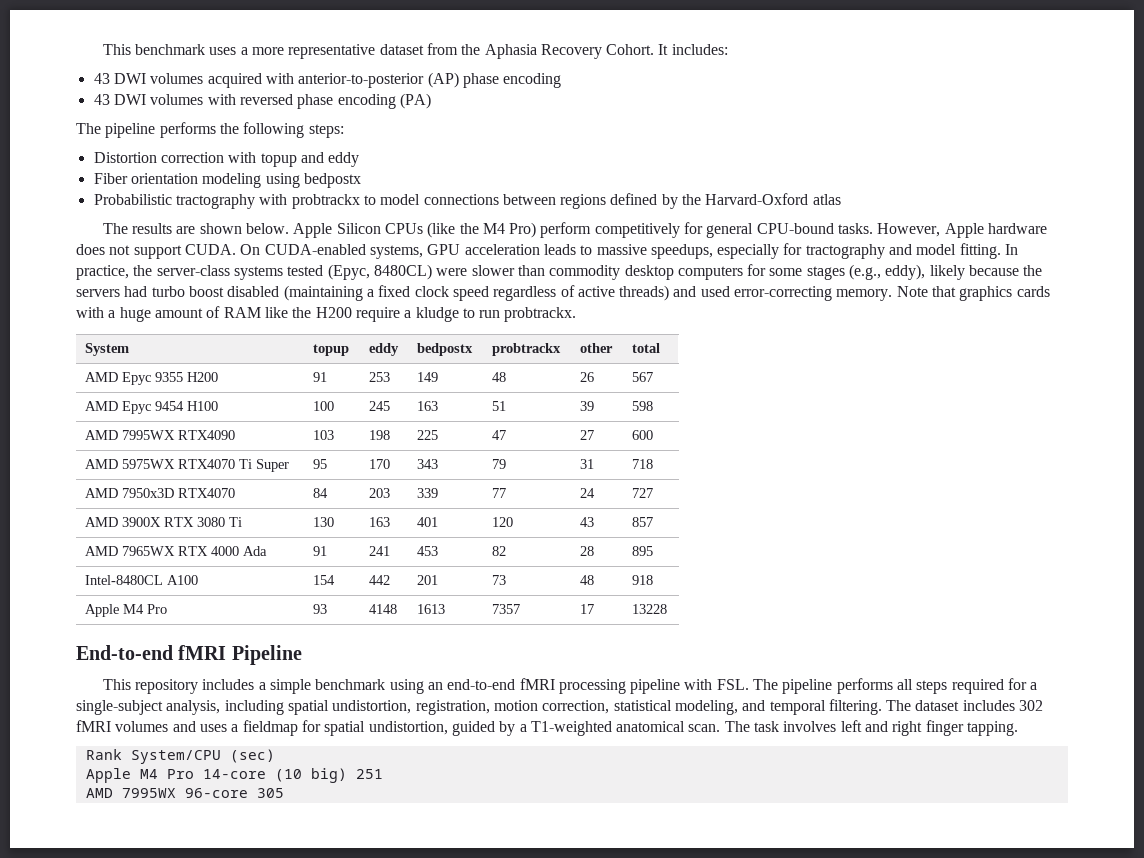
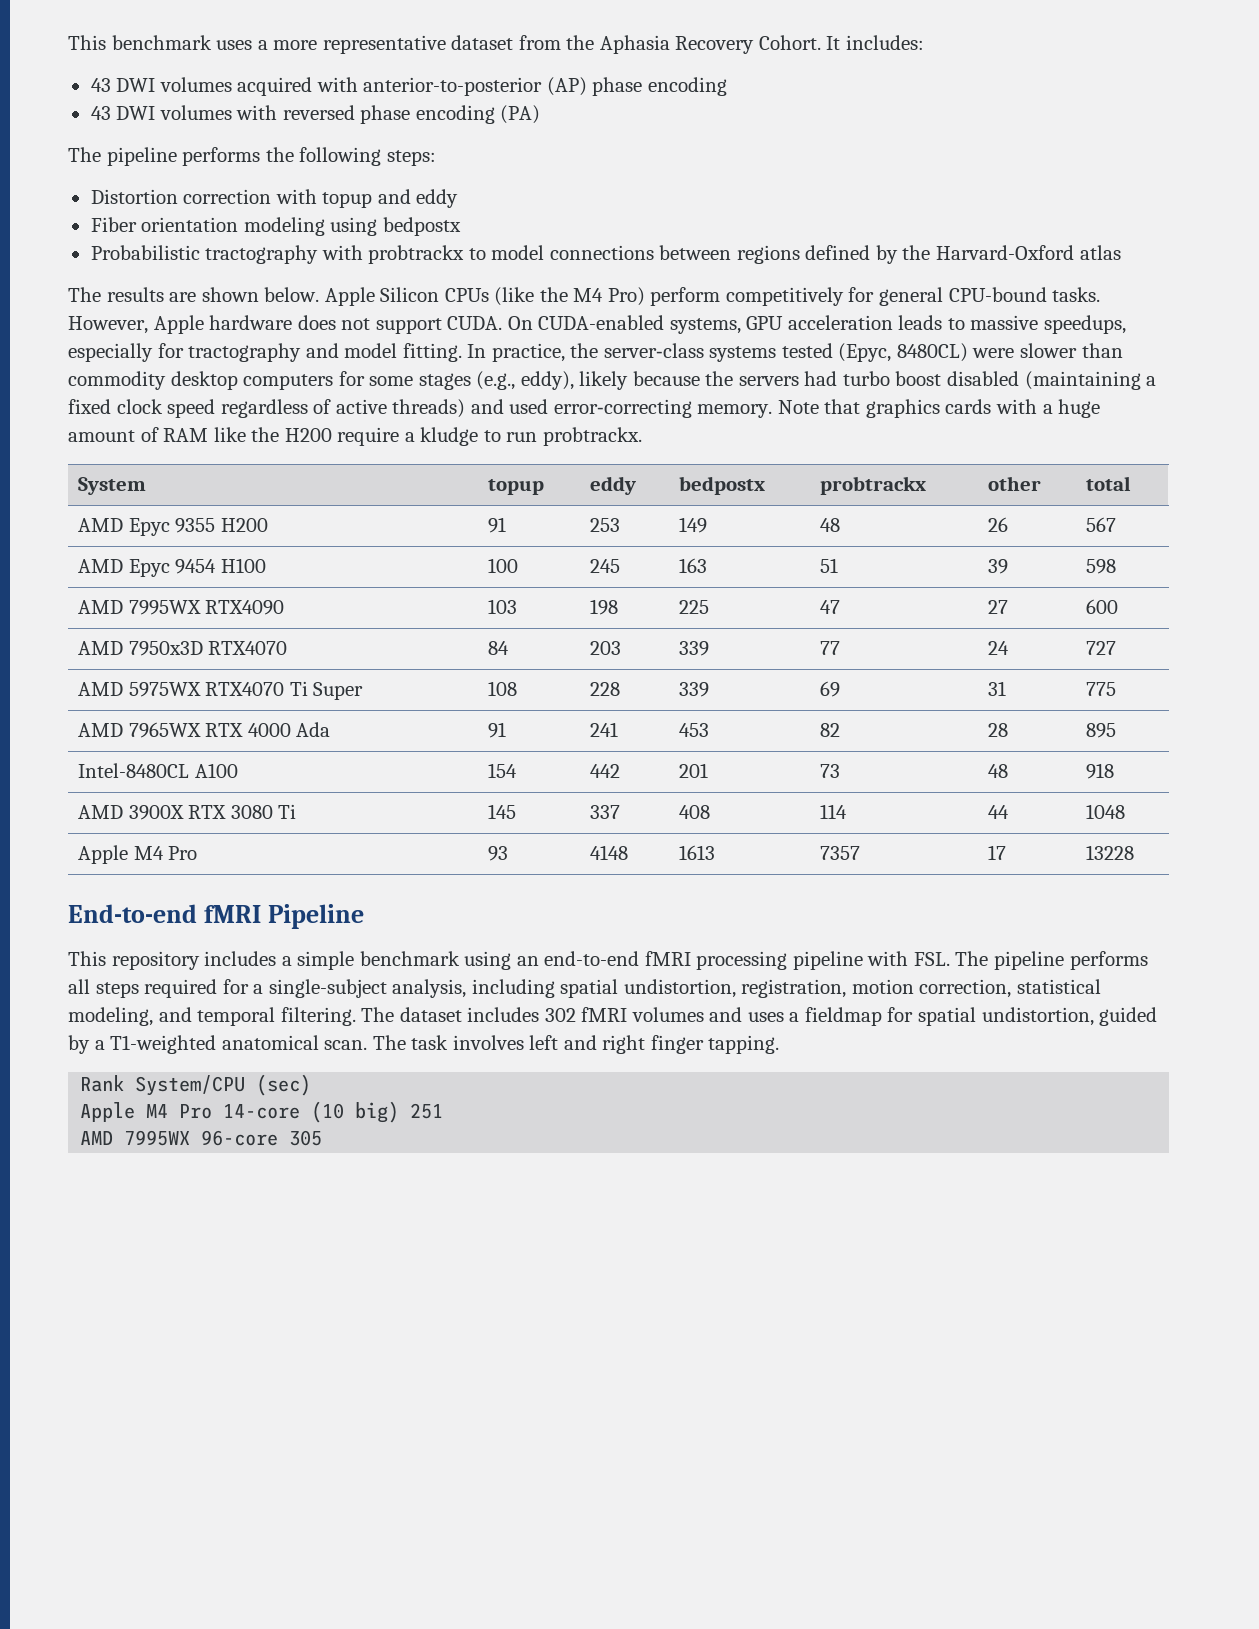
[85,459,290,472] [313,459,328,469] [369,459,391,469] [417,459,439,469] [492,459,507,469] [580,459,595,469] [632,459,654,469] // AMD 5975WX RTX4070 Ti Super | 95 | 170 | 343 | 79 | 31 | 718 -> (1119, 606) none
[122,517,243,527] [313,517,335,527] [369,517,391,527] [417,517,439,527] [492,517,514,527] [580,517,595,527] [632,517,654,527] 3900X RTX 3080 Ti | 130 | 163 | 401 | 120 | 43 | 857 -> [128,681,364,700] [488,681,518,696] [590,682,621,696] [679,682,710,697] [820,681,841,697] [988,681,1007,696] [1086,682,1117,696] 5975WX RTX4070 Ti Super | 108 | 228 | 339 | 69 | 31 | 775
(654, 580) none -> [78,804,297,820] [488,804,517,819] [590,805,621,819] [679,805,711,819] [820,804,848,819] [988,805,1010,819] [1086,804,1126,819] // AMD 3900X RTX 3080 Ti | 145 | 337 | 408 | 114 | 44 | 1048

